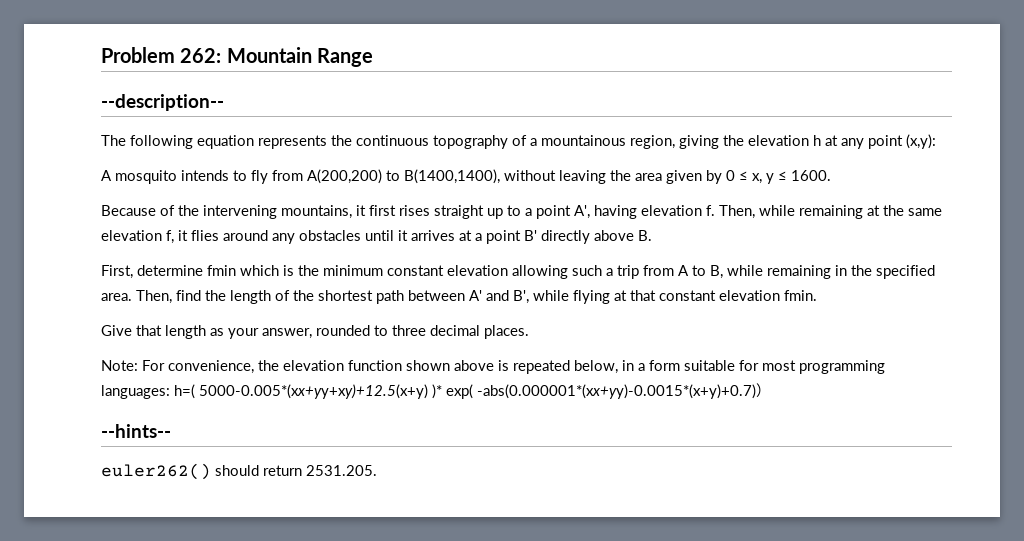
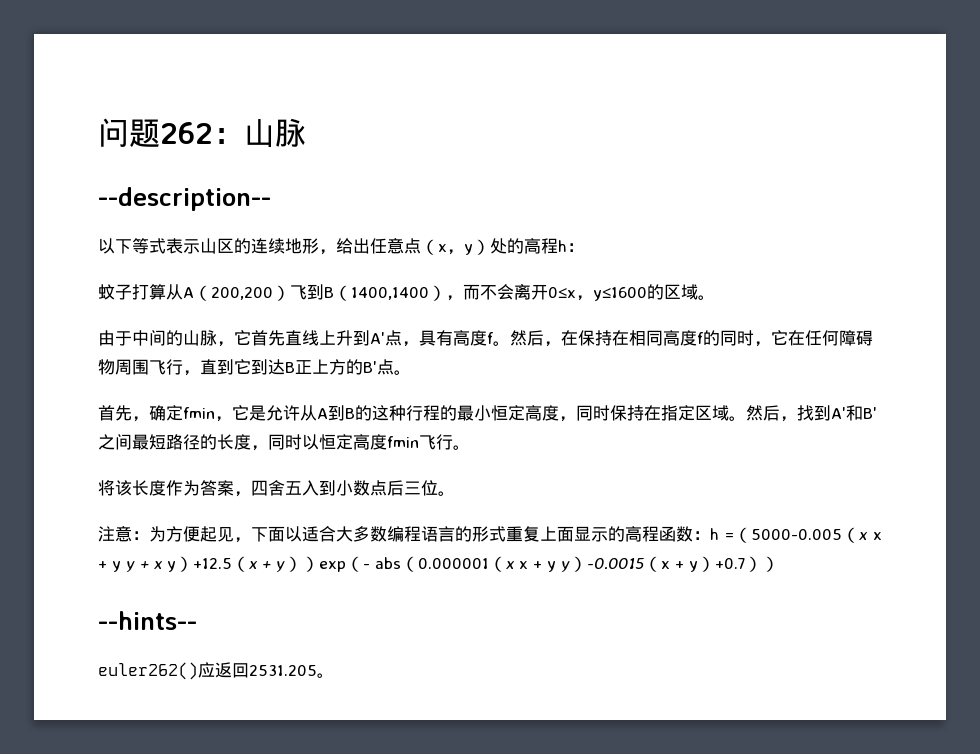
[101,47,373,67] [101,94,224,111] [101,134,936,149] [101,169,831,184] [101,205,942,219] [101,230,652,244] [101,265,935,279] [101,290,817,304] [101,325,529,339] [101,360,885,374] [101,384,756,399] Problem 262: Mountain Range // --description-- // The following equation represents the continuous topography of a mountainous region, giving the elevation h at any point (x,y): // A mosquito intends to fly from A(200,200) to B(1400,1400), without leaving the area given by 0 ≤ x, y ≤ 1600. // Because of the intervening mountains, it first rises straight up to a point A', having elevation f. Then, while remaining at the same elevation f, it flies around any obstacles until it arrives at a point B' directly above B. // First, determine fmin which is the minimum constant elevation allowing such a trip from A to B, while remaining in the specified area. Then, find the length of the shortest path between A' and B', while flying at that constant elevation fmin. // Give that length as your answer, rounded to three decimal places. // Note: For convenience, the elevation function shown above is repeated below, in a form suitable for most programming languages: h=( 5000-0.005*(xx+yy+xy)+12.5(x+y) )* exp( -abs(0.000001*(xx+yy)-0.0015*(x+y)+0.7) -> [98,118,306,148] [98,187,271,211] [98,238,584,255] [98,284,715,301] [98,330,873,347] [98,359,411,376] [98,405,877,422] [98,434,470,451] [98,480,455,497] [98,526,882,543] [98,556,762,572] 问题262：山脉 // --description-- // 以下等式表示山区的连续地形，给出任意点（x，y）处的高程h： // 蚊子打算从A（200,200）飞到B（1400,1400），而不会离开0≤x，y≤1600的区域。 // 由于中间的山脉，它首先直线上升到A'点，具有高度f。然后，在保持在相同高度f的同时，它在任何障碍物周围飞行，直到它到达B正上方的B'点。 // 首先，确定fmin，它是允许从A到B的这种行程的最小恒定高度，同时保持在指定区域。然后，找到A'和B'之间最短路径的长度，同时以恒定高度fmin飞行。 // 将该长度作为答案，四舍五入到小数点后三位。 // 注意：为方便起见，下面以适合大多数编程语言的形式重复上面显示的高程函数：h =（5000-0.005（x x + y y + x y）+12.5（x + y））exp（- abs（0.000001（x x + y y）-0.0015（x + y）+0.7）
[215,465,377,476] should return 2531.205. -> [198,662,334,678] 应返回2531.205。

